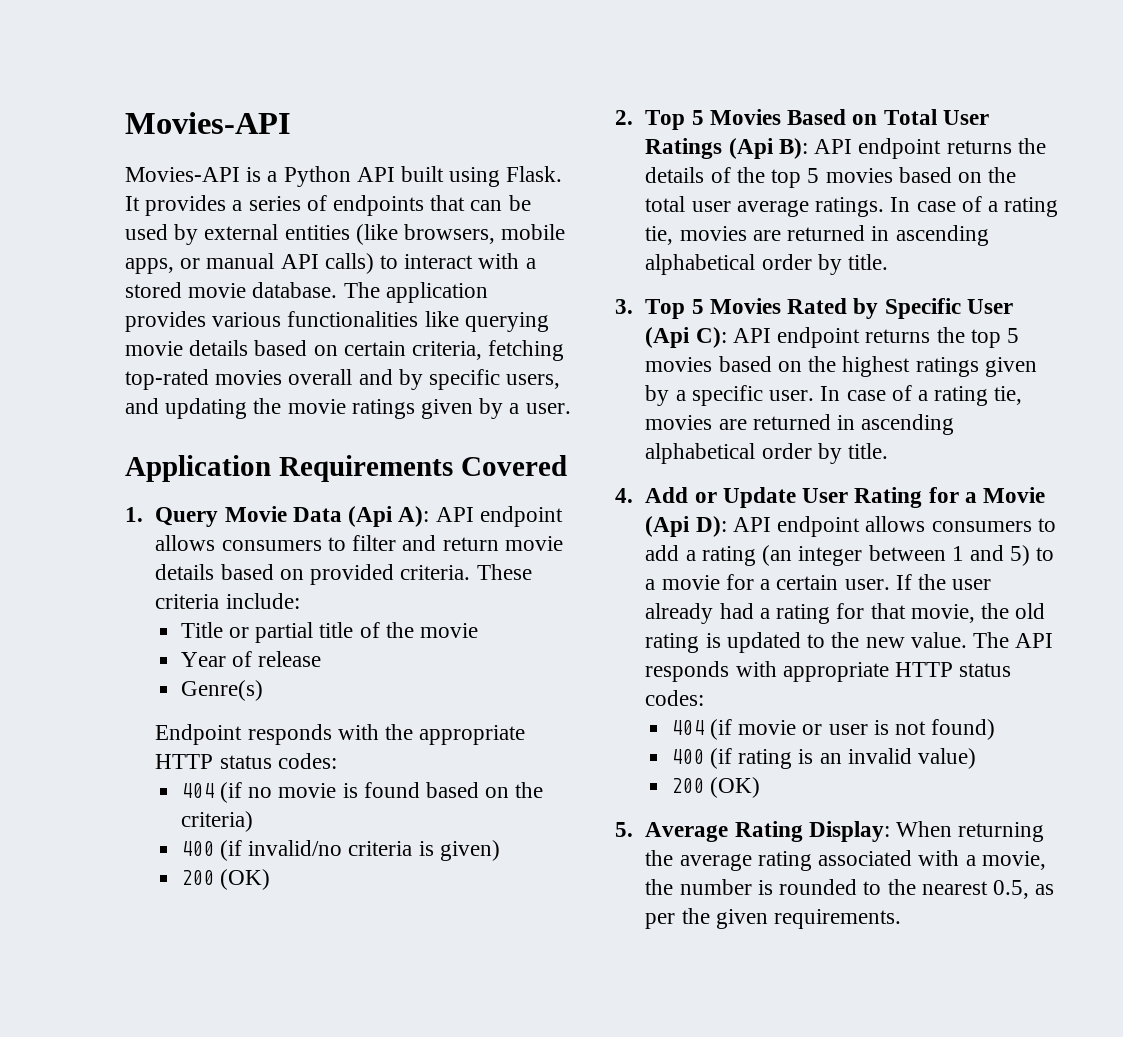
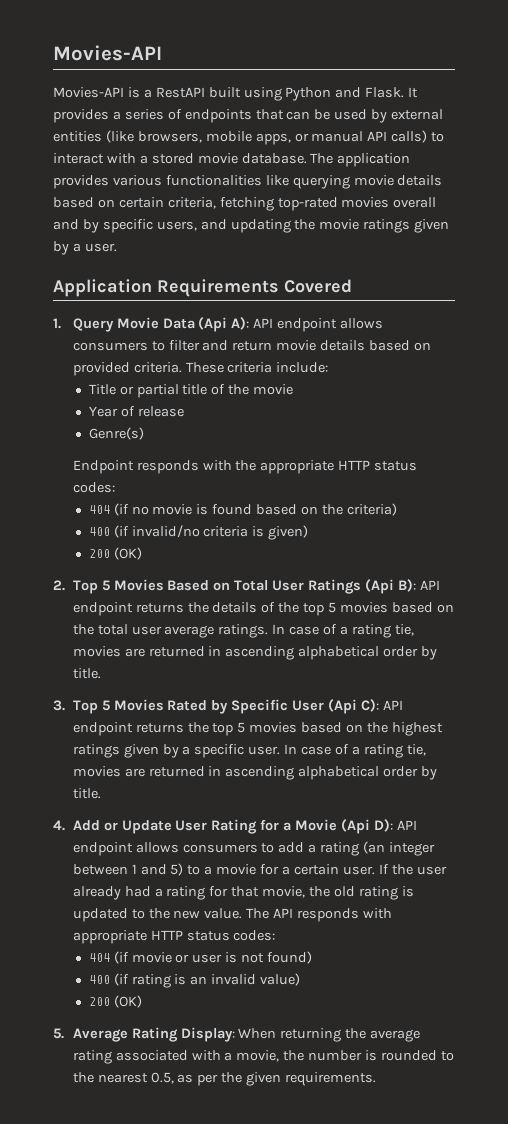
[283,166,501,187] Python API built using -> [155,87,362,101] RestAPI built using Python and

